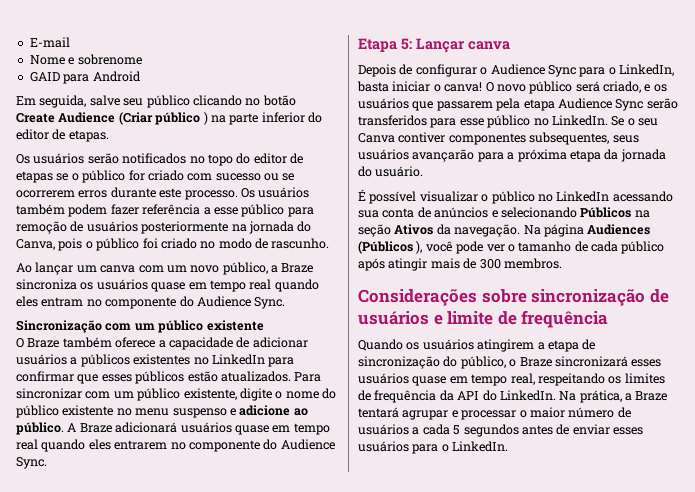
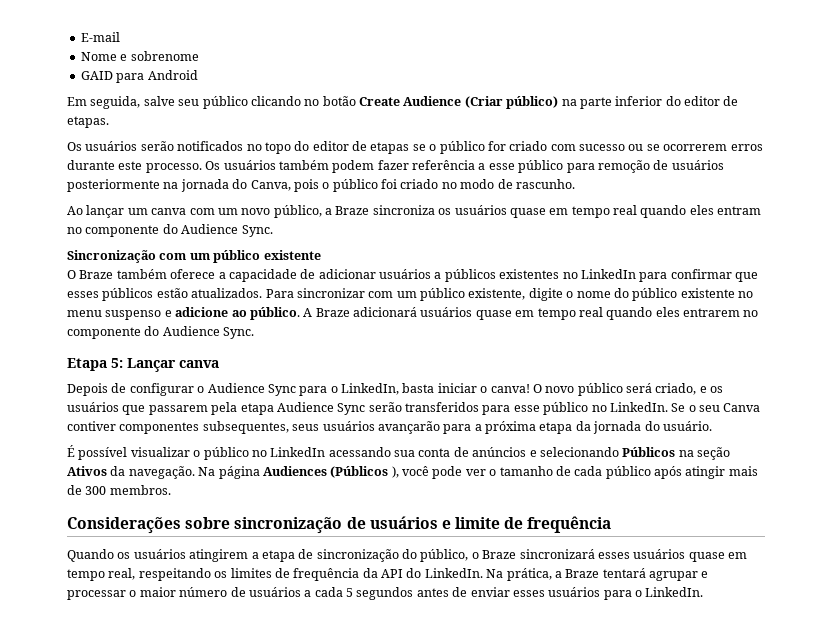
[155,112,208,125] público ) -> [506,96,559,109] público)

